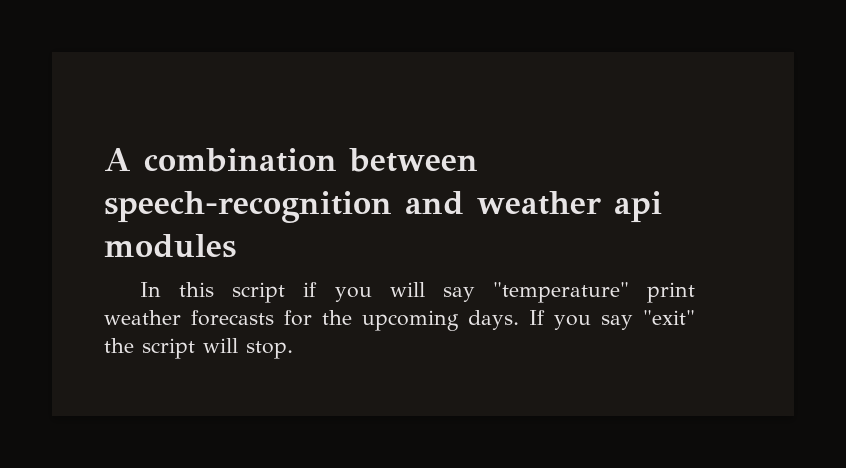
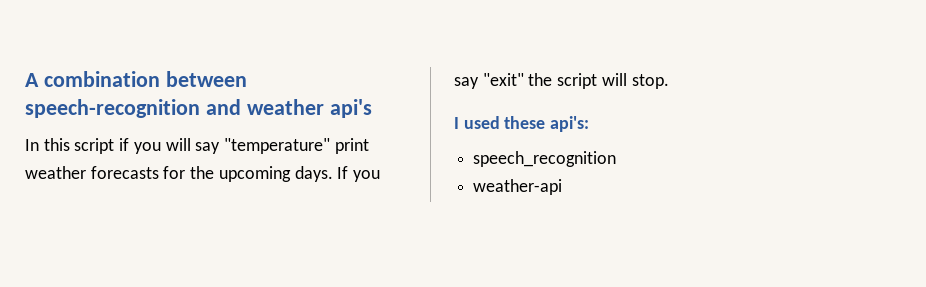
[613,191,662,223] [104,234,236,258] api modules -> [329,99,372,118] api's
(293, 350) none -> [454,116,590,132] [473,151,617,167] [473,179,563,195] // I used these api's: // speech_recognition // weather-api

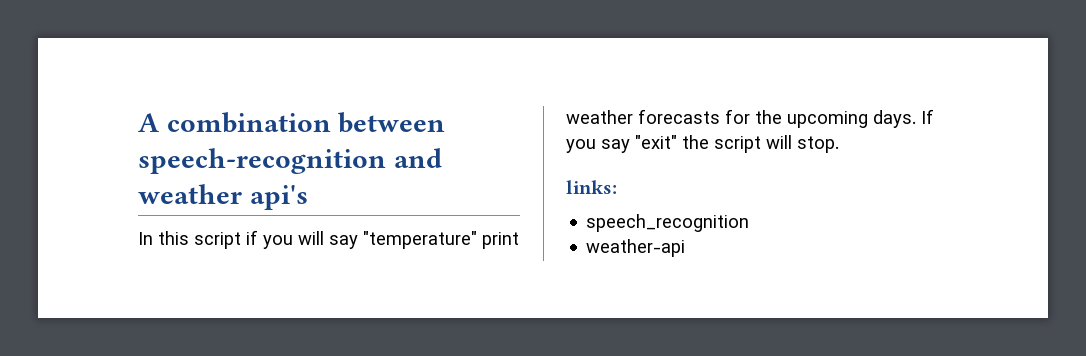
[454,116,590,132] I used these api's: -> [566,180,617,194] links:

